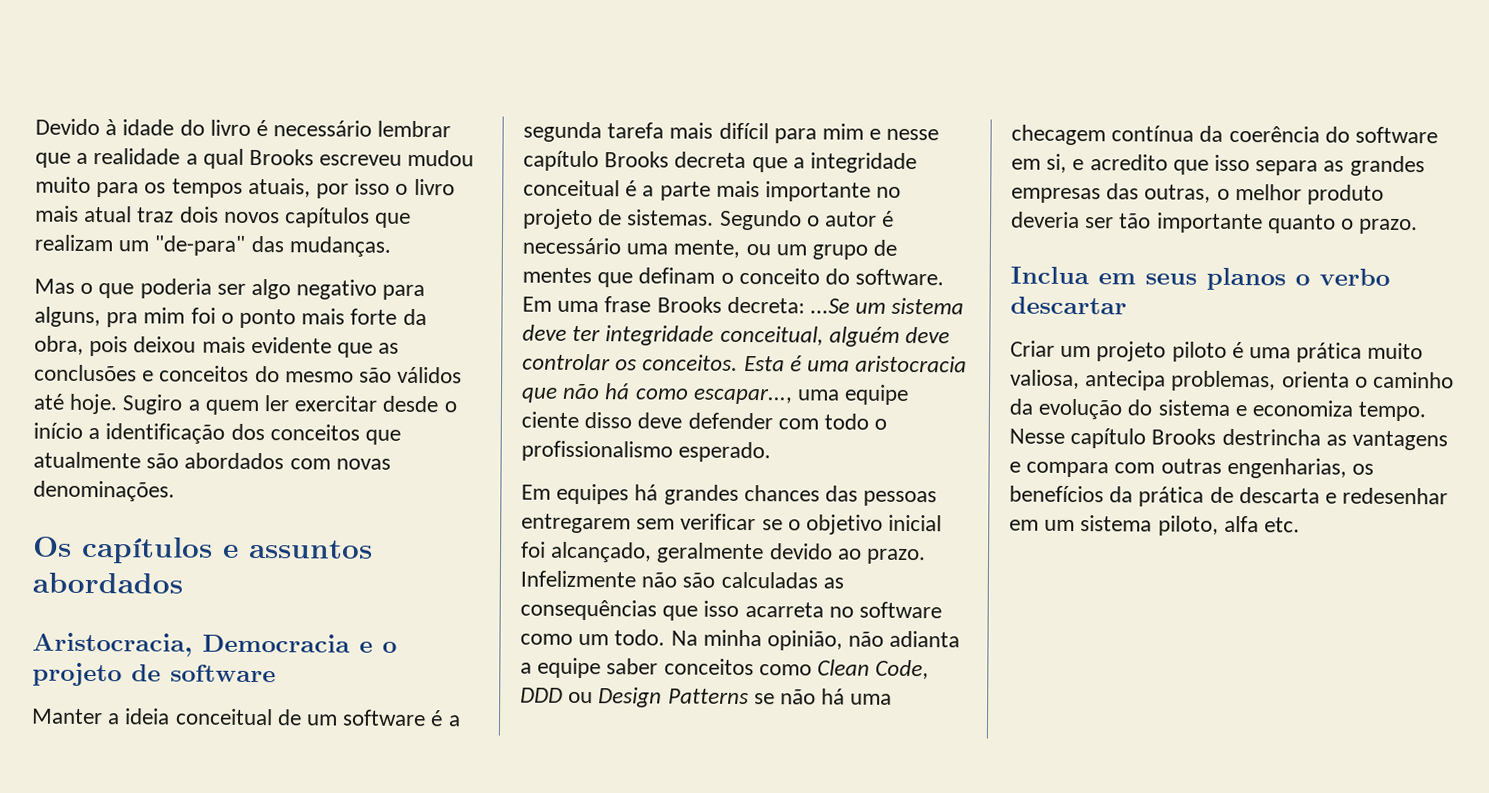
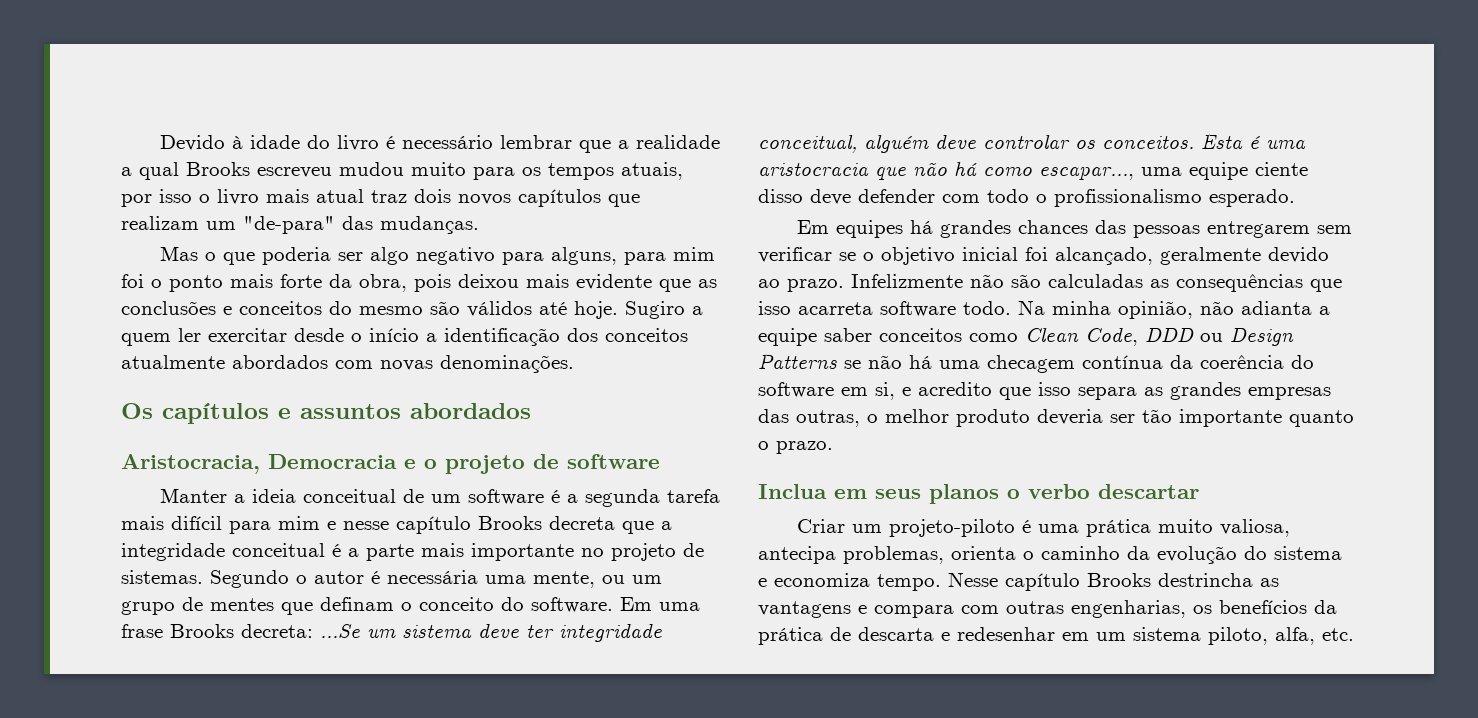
[106,312,139,328] pra -> [623,252,666,265] para
[365,429,402,445] [33,451,180,469] que atualmente são -> [121,355,225,369] atualmente
[522,237,621,255] necessário -> [387,570,478,584] necessária
[828,601,943,619] [520,633,610,646] no software como um -> [880,301,956,317] software
[1096,341,1227,362] projeto piloto -> [888,519,1015,537] projeto-piloto
[1223,515,1259,533] alfa -> [1275,627,1315,645] alfa,

